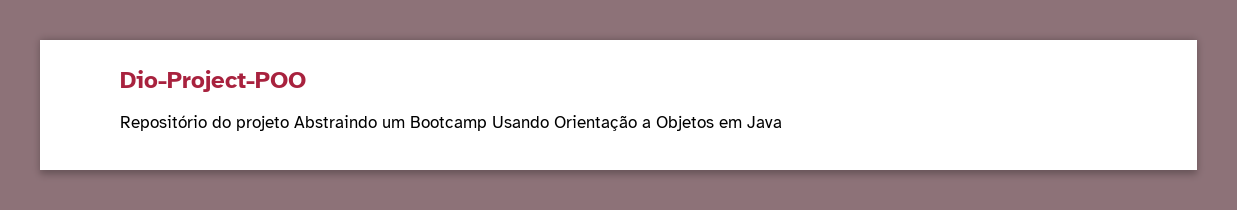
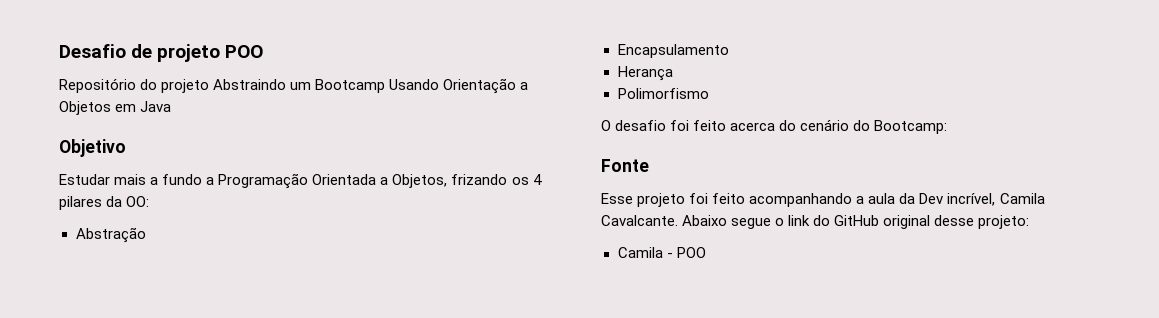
[120,70,306,92] Dio-Project-POO -> [59,44,264,62] Desafio de projeto POO
(782, 122) none -> [59,139,126,157] [59,173,542,189] [59,196,150,210] [75,227,146,243] [617,44,729,58] [617,66,673,81] [617,88,709,99] [601,119,948,134] [601,159,649,172] [601,193,1045,207] [601,215,1030,229] [617,247,706,258] // Objetivo // Estudar mais a fundo a Programação Orientada a Objetos, frizando os 4 pilares da OO: // Abstração // Encapsulamento // Herança // Polimorfismo // O desafio foi feito acerca do cenário do Bootcamp: // Fonte // Esse projeto foi feito acompanhando a aula da Dev incrível, Camila Cavalcante. Abaixo segue o link do GitHub original desse projeto: // Camila - POO

